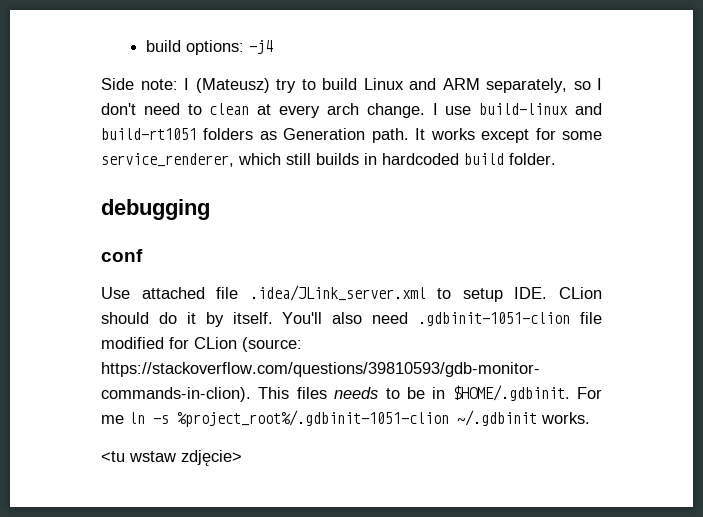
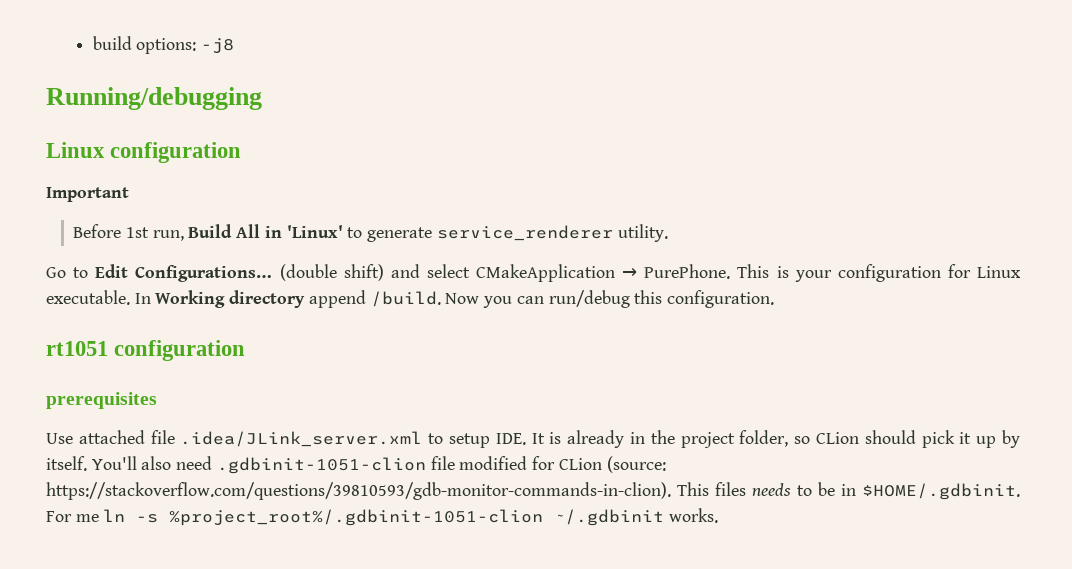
[249,40,274,54] [101,78,602,93] [101,103,602,118] [101,128,603,143] [101,153,556,167] [101,199,210,220] [101,249,143,262] -j4 // Side note: I (Mateusz) try to build Linux and ARM separately, so I don't need to clean at every arch change. I use build-linux and build-rt1051 folders as Generation path. It works except for some service_renderer, which still builds in hardcoded build folder. // debugging // conf -> [200,38,234,54] [46,87,262,110] [46,142,242,163] [46,187,129,202] [73,224,668,242] [46,264,1021,282] [46,290,774,308] [46,340,246,361] [46,392,157,409] -j8 // Running/debugging // Linux configuration // Important // Before 1st run, Build All in 'Linux' to generate service_renderer utility. // Go to Edit Configurations… (double shift) and select CMakeApplication → PurePhone. This is your configuration for Linux executable. In Working directory append /build. Now you can run/debug this configuration. // rt1051 configuration // prerequisites
[559,287,602,299] [101,312,196,324] CLion should do it -> [531,430,997,448] It is already in the project folder, so CLion should pick it up
[101,450,242,466] // <tu wstaw zdjęcie> -> (719, 515) none

